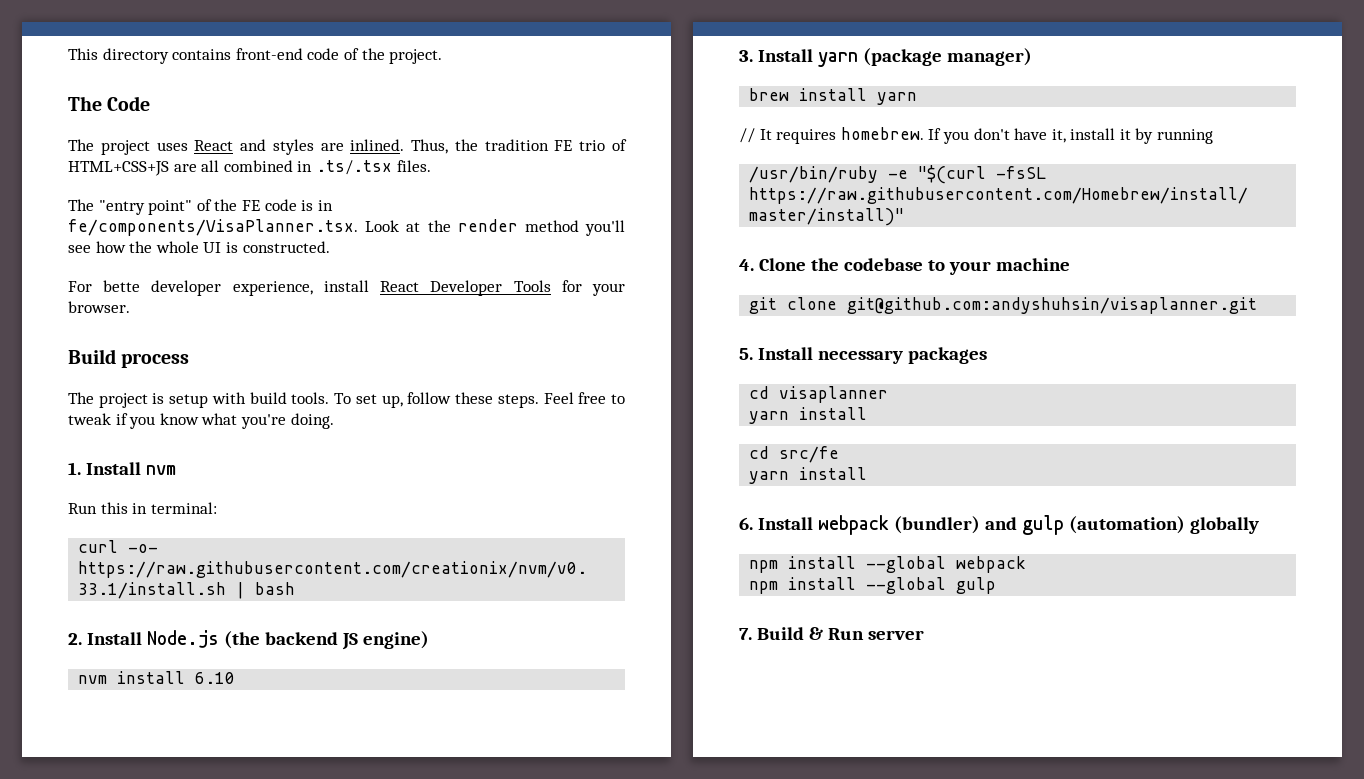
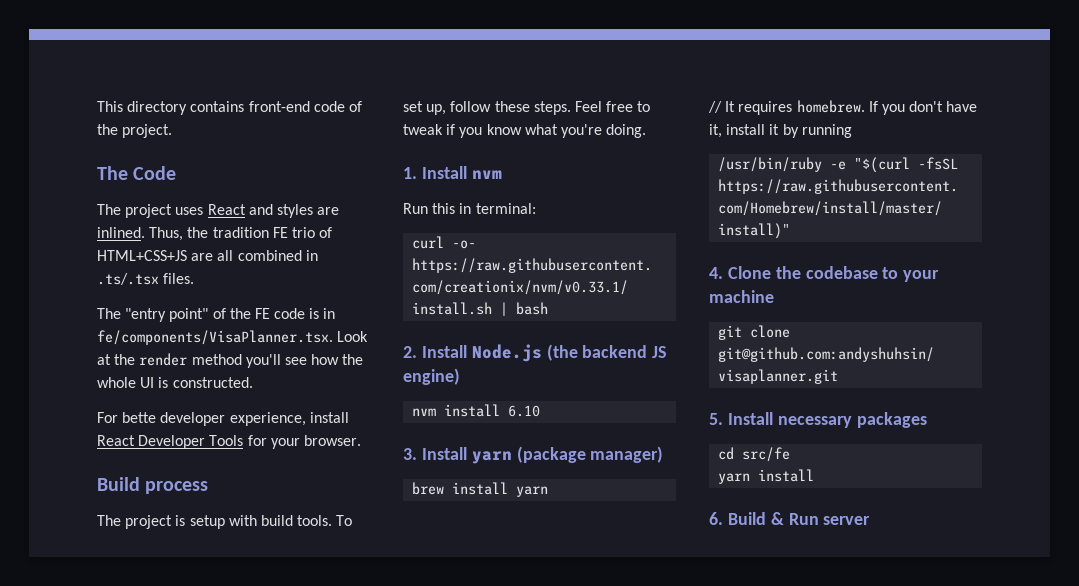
[749,386,889,403] [749,407,868,424] // cd visaplanner // yarn install -> (927, 420) none
[757,515,1259,535] [749,556,1027,573] [749,577,997,594] [739,628,752,640] Install webpack (bundler) and gulp (automation) globally // npm install --global webpack // npm install --global gulp // 7. -> (723, 518) none

